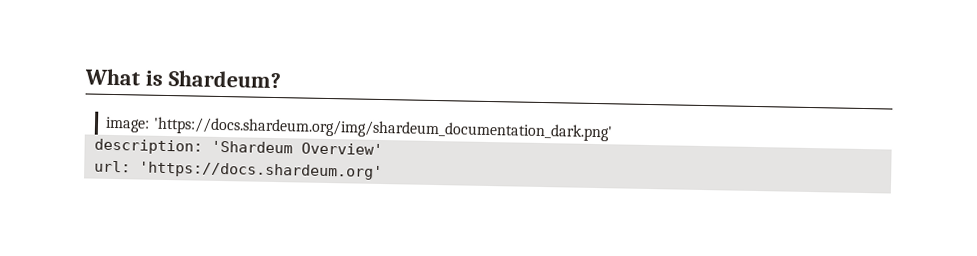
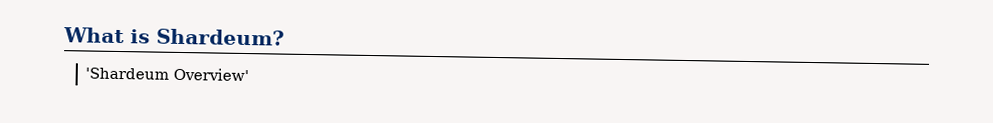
[105,116,613,142] [93,138,203,155] image: 'https://docs.shardeum.org/img/shardeum_documentation_dark.png' // description: -> (285, 37) none
[93,160,383,181] // url: 'https://docs.shardeum.org' -> (249, 74) none

